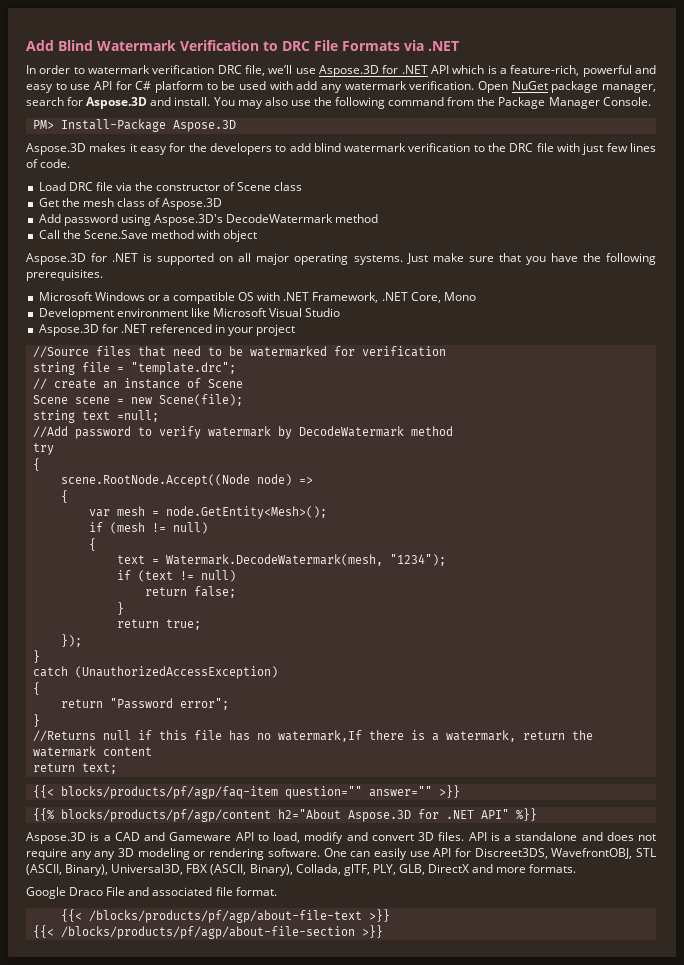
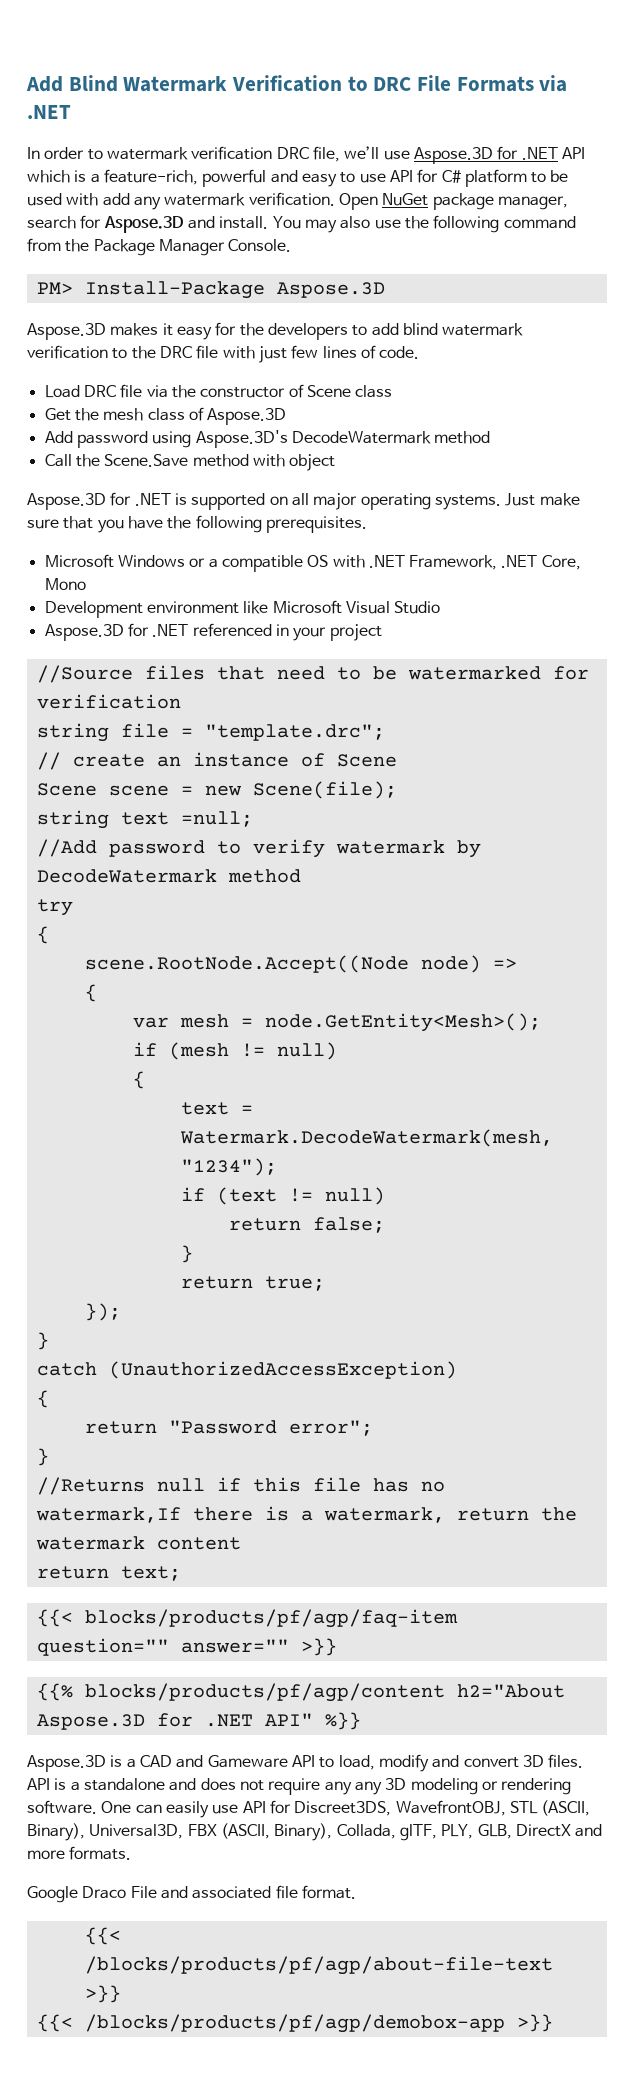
[60,926,355,939] /blocks/products/pf/agp/about-file-section -> [84,2014,505,2033] /blocks/products/pf/agp/demobox-app

